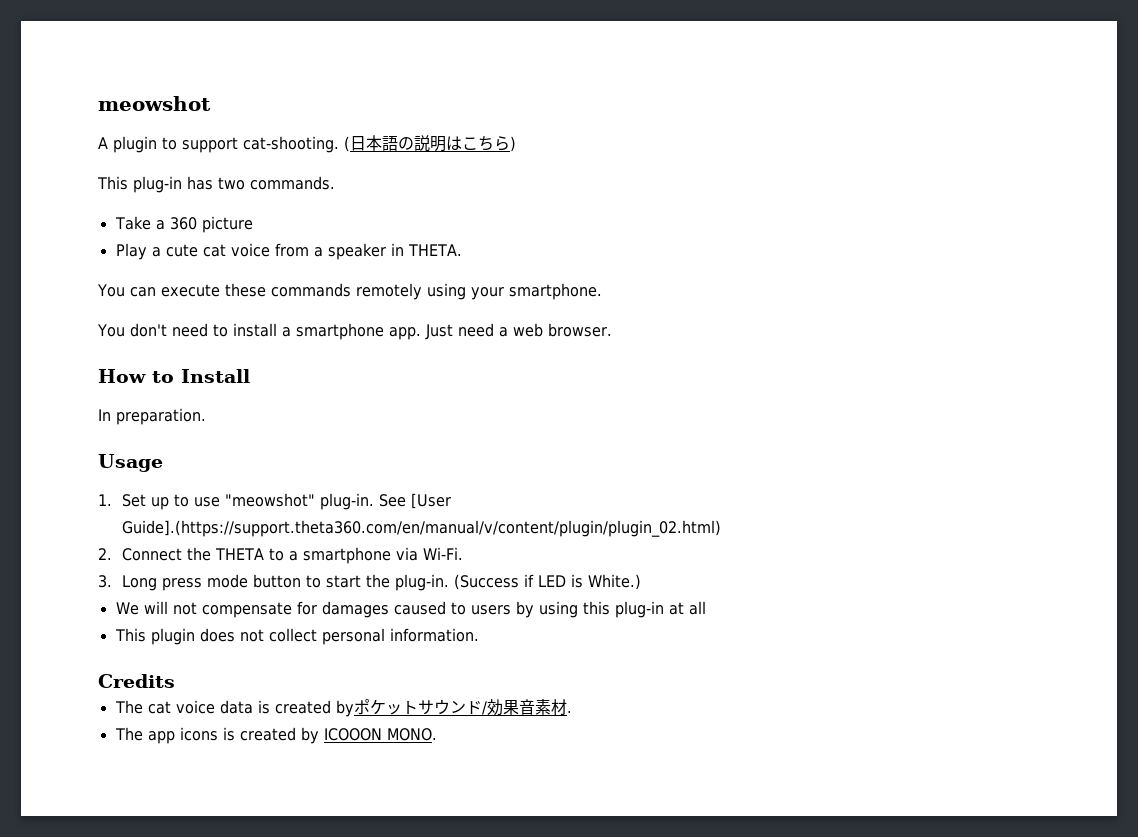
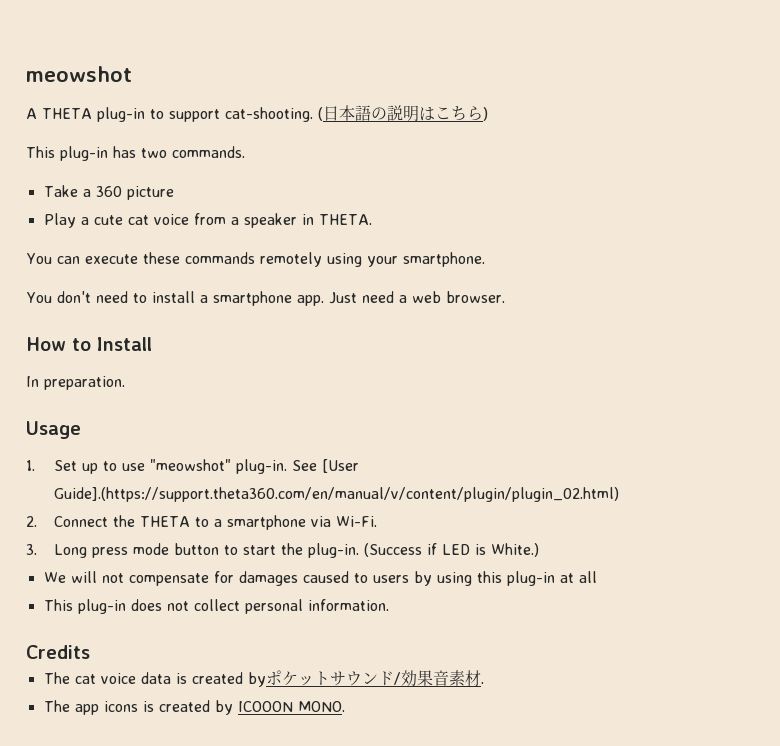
[113,136,157,153] plugin -> [42,107,145,122] THETA plug-in
[150,628,195,645] plugin -> [77,599,126,614] plug-in

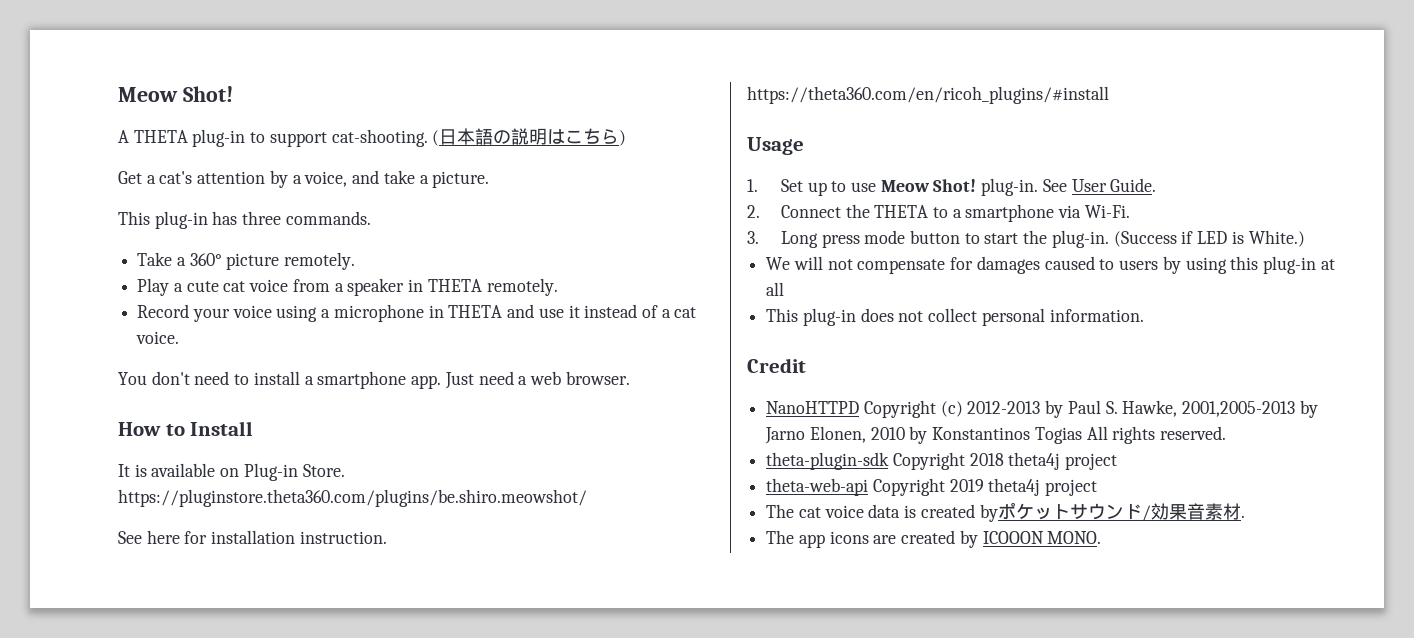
[26,66,132,82] meowshot -> [118,86,233,102] Meow Shot!
(488, 114) none -> [118,170,490,188] // Get a cat's attention by a voice, and take a picture.
[141,148,167,158] two -> [242,211,282,225] three
[95,186,122,197] 360 -> [189,253,222,266] 360°
(174, 193) none -> [284,252,356,270] remotely.
[318,214,372,225] [26,252,485,267] THETA. // You can execute these commands remotely using your smartphone. -> [427,278,558,296] [137,304,697,322] [136,331,180,344] THETA remotely. // Record your voice using a microphone in THETA and use it instead of a cat voice.
[26,376,125,390] In preparation. -> [118,463,345,481] [118,489,587,507] [118,530,387,544] [747,86,1109,104] It is available on Plug-in Store. https://pluginstore.theta360.com/plugins/be.shiro.meowshot/ // See here for installation instruction. https://theta360.com/en/ricoh_plugins/#install
[150,459,360,474] [54,487,620,502] "meowshot" plug-in. See [User Guide].(https://support.theta360.com/en/manual/v/content/plugin/plugin_02.html) -> [880,178,1157,196] Meow Shot! plug-in. See User Guide.
[26,645,90,659] Credits -> [747,358,806,373] [766,400,1318,418] [765,426,1227,444] [766,452,1118,470] [766,478,1098,496] Credit // NanoHTTPD Copyright (c) 2012-2013 by Paul S. Hawke, 2001,2005-2013 by Jarno Elonen, 2010 by Konstantinos Togias All rights reserved. // theta-plugin-sdk Copyright 2018 theta4j project // theta-web-api Copyright 2019 theta4j project
[142,701,154,712] is -> [873,535,897,544] are

